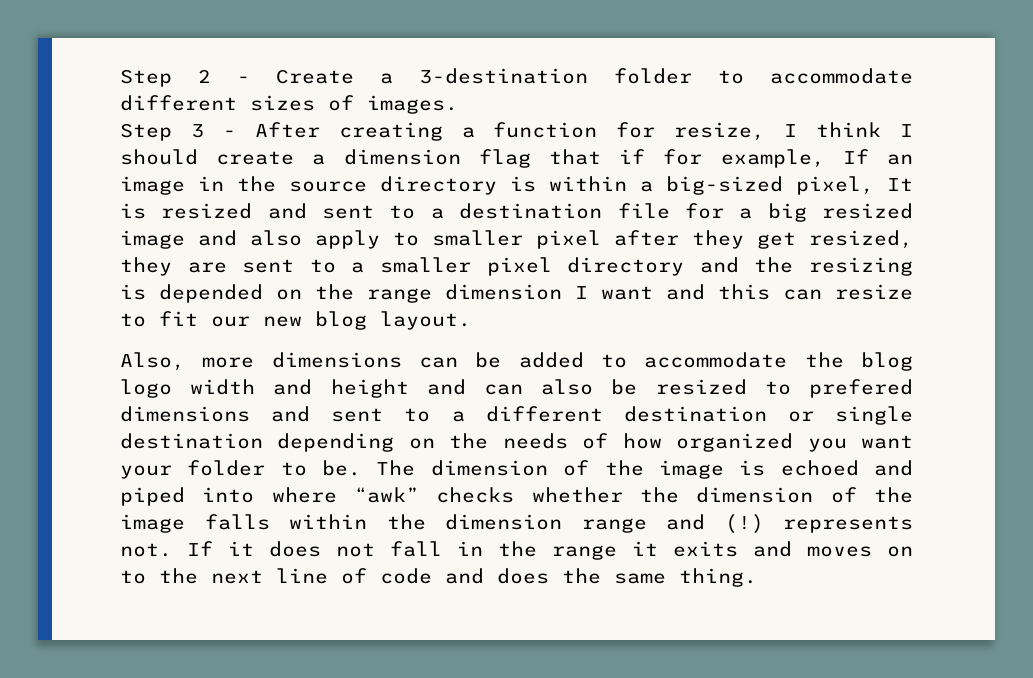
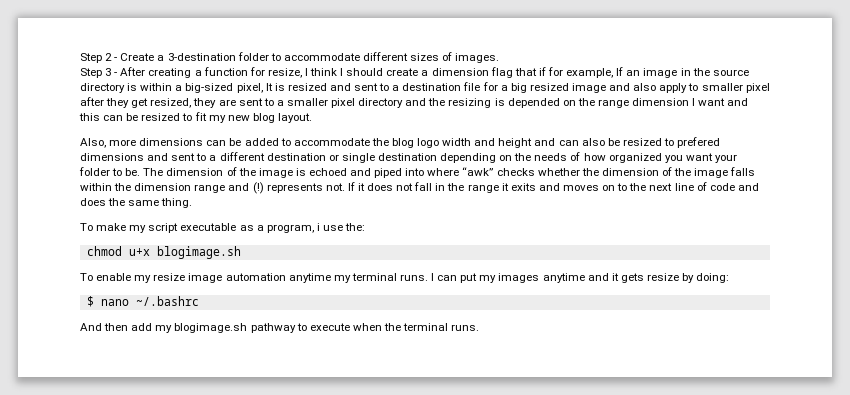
[835,284,913,300] resize -> [126,113,181,121] be resized
[211,316,250,327] our -> [208,115,226,123] my
(757, 577) none -> [80,223,366,233] [86,246,241,259] [80,273,730,283] [86,296,199,307] [80,323,480,333] // To make my script executable as a program, i use the: // chmod u+x blogimage.sh // To enable my resize image automation anytime my terminal runs. I can put my images anytime and it gets resize by doing: // $ nano ~/.bashrc // And then add my blogimage.sh pathway to execute when the terminal runs.

